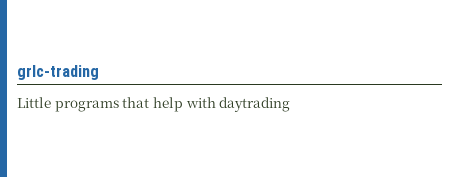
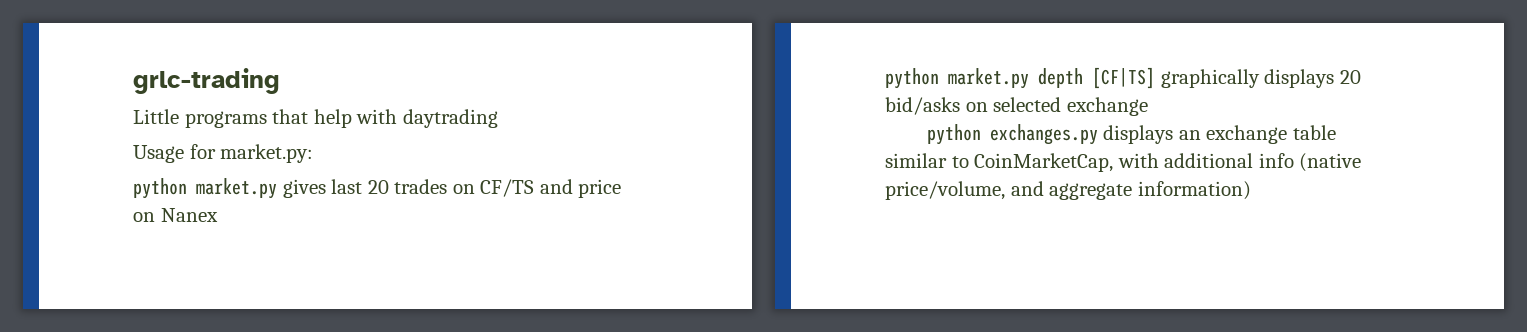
(291, 104) none -> [133,144,314,163] [133,178,622,199] [133,208,218,222] [885,67,1361,89] [885,97,1148,116] [926,124,1336,145] [885,153,1362,172] [885,181,1251,200] // Usage for market.py: // python market.py gives last 20 trades on CF/TS and price on Nanex // python market.py depth [CF|TS] graphically displays 20 bid/asks on selected exchange // python exchanges.py displays an exchange table similar to CoinMarketCap, with additional info (native price/volume, and aggregate information)

